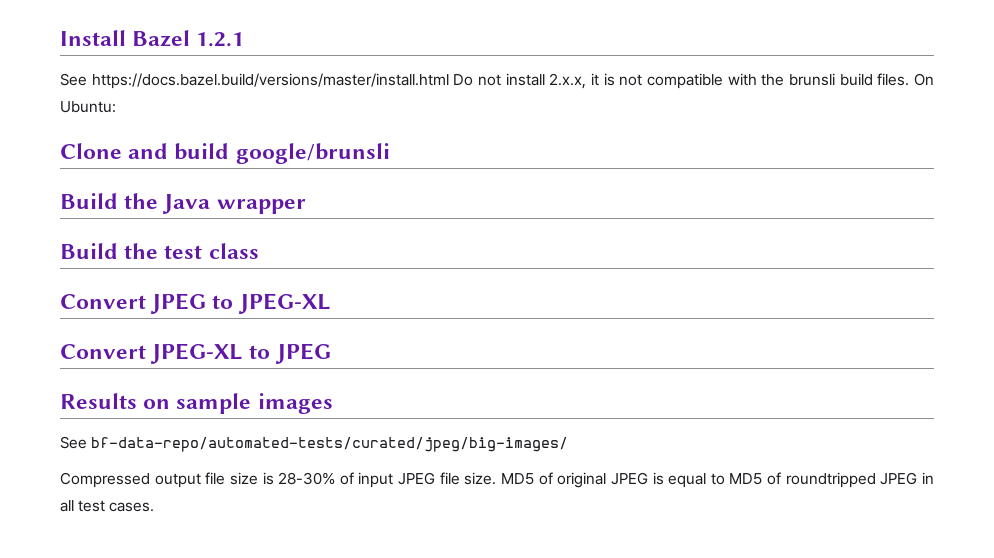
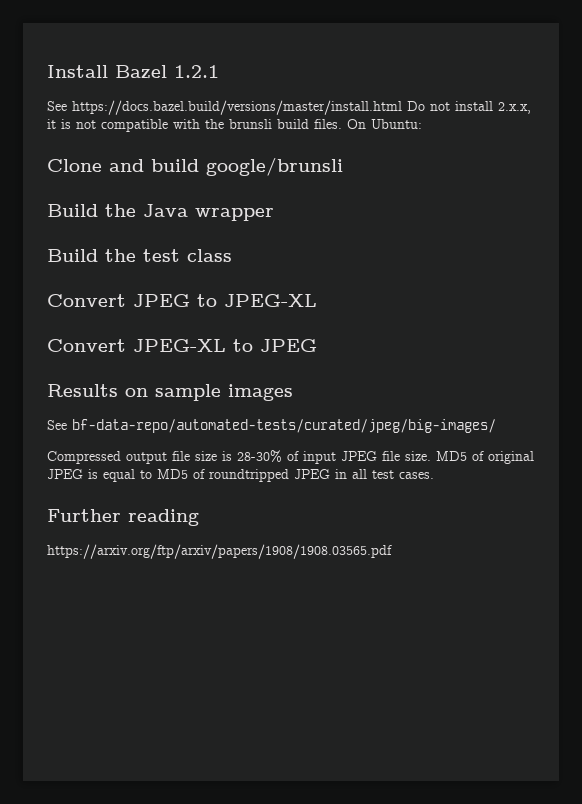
(155, 507) none -> [47,509,199,526] [47,544,392,559] // Further reading // https://arxiv.org/ftp/arxiv/papers/1908/1908.03565.pdf

